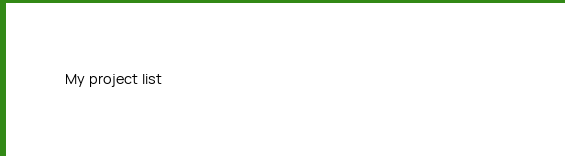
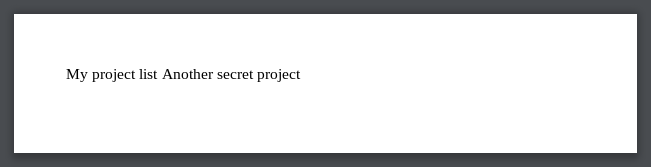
(162, 79) none -> [161,69,301,82] Another secret project

